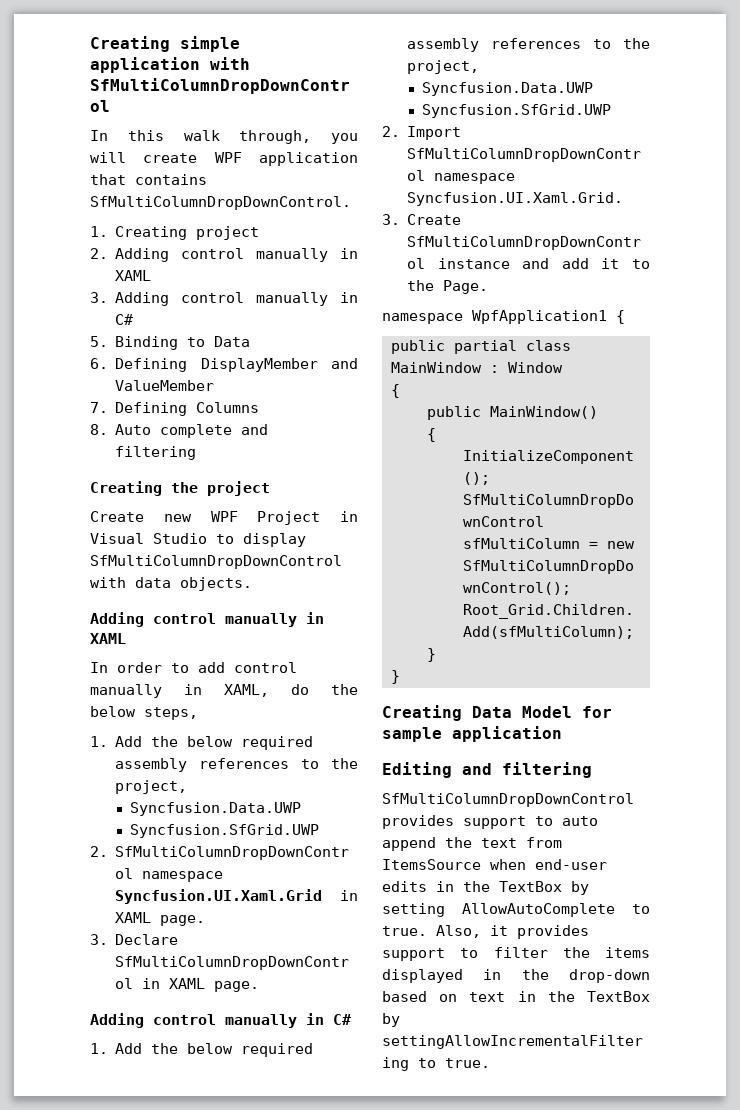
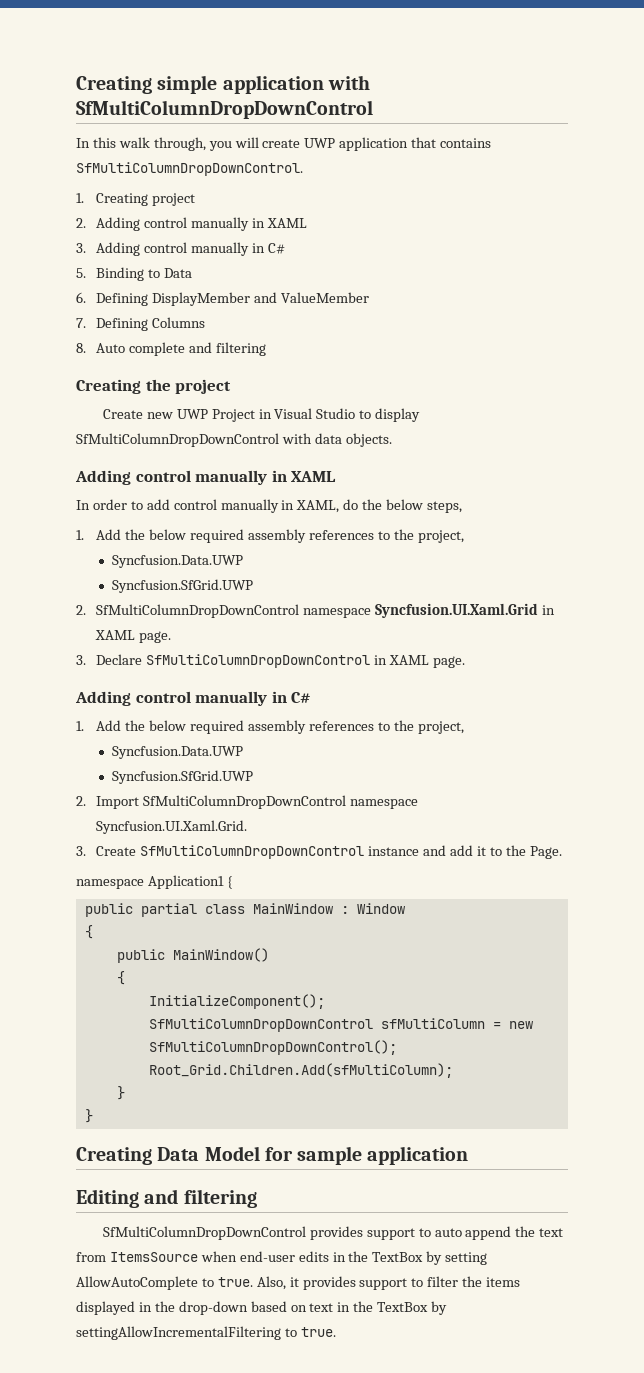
[214,152,242,163] WPF -> [304,138,336,148] UWP
[210,511,238,522] WPF -> [176,409,208,419] UWP
[472,310,607,324] WpfApplication1 -> [147,875,224,889] Application1

